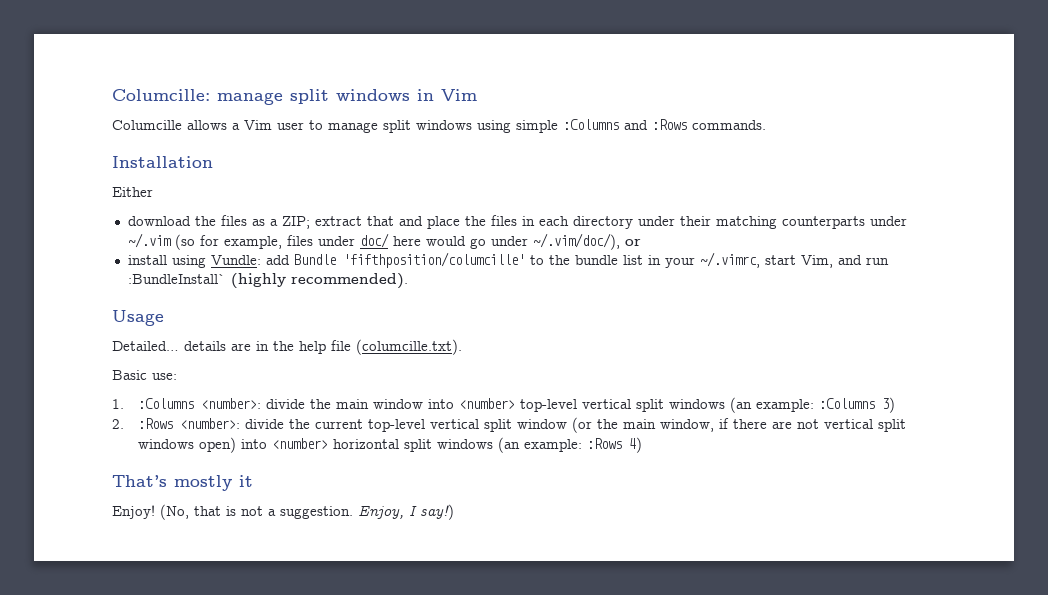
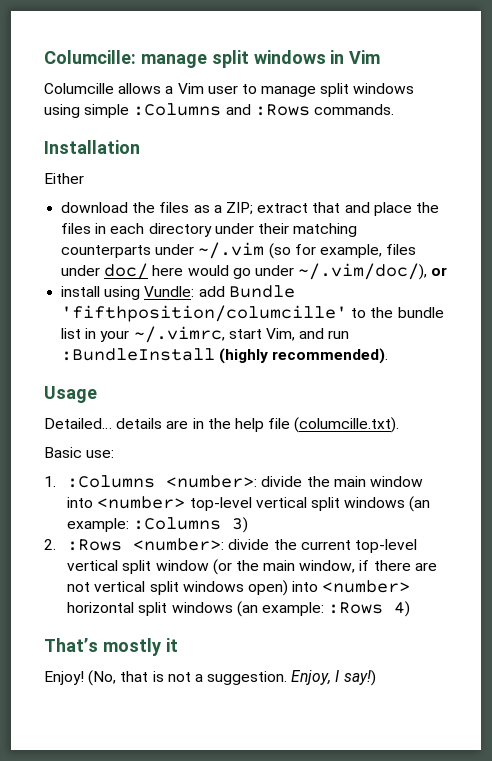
[127,274,226,284] :BundleInstall` -> [61,348,216,361] :BundleInstall

